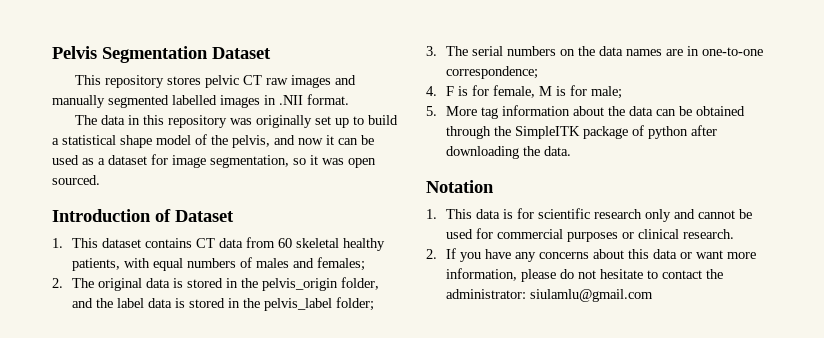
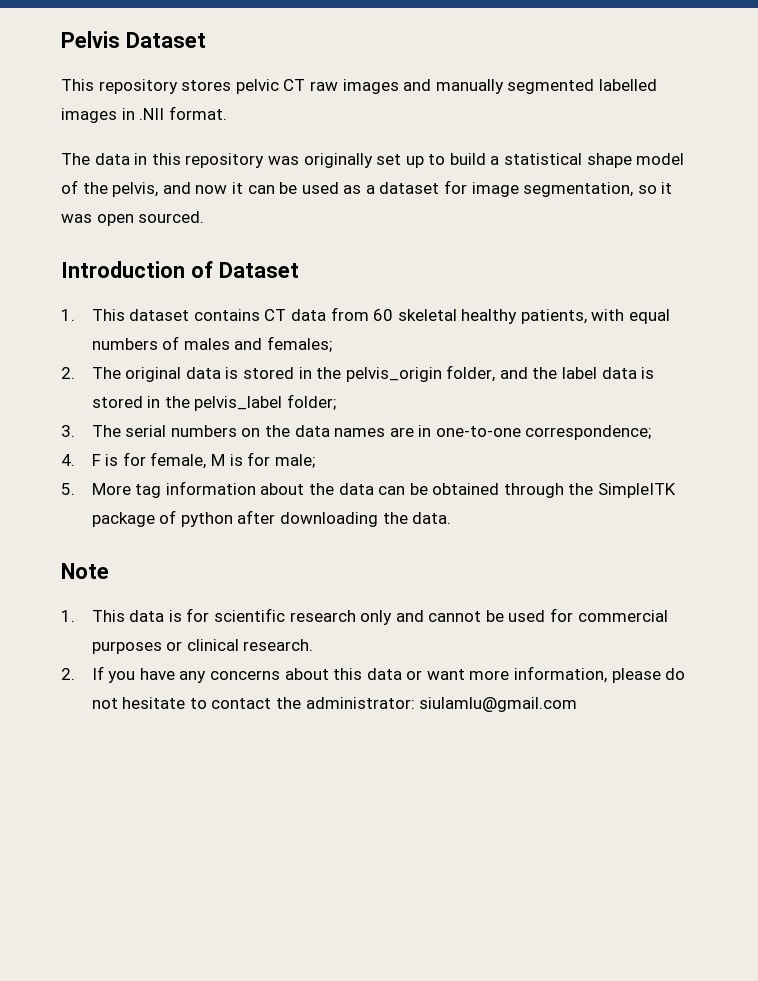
[102,46,208,63] Segmentation -> (120, 39) none
[426,180,494,193] Notation -> [61,563,109,579] Note

